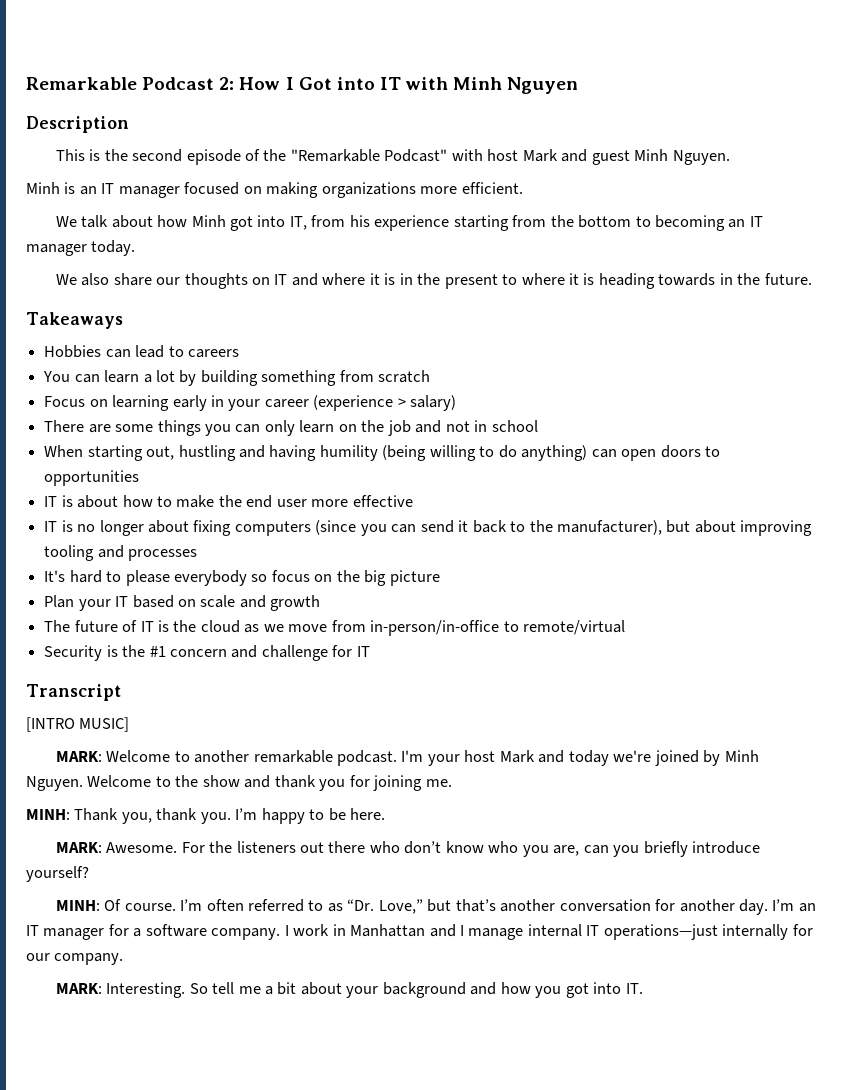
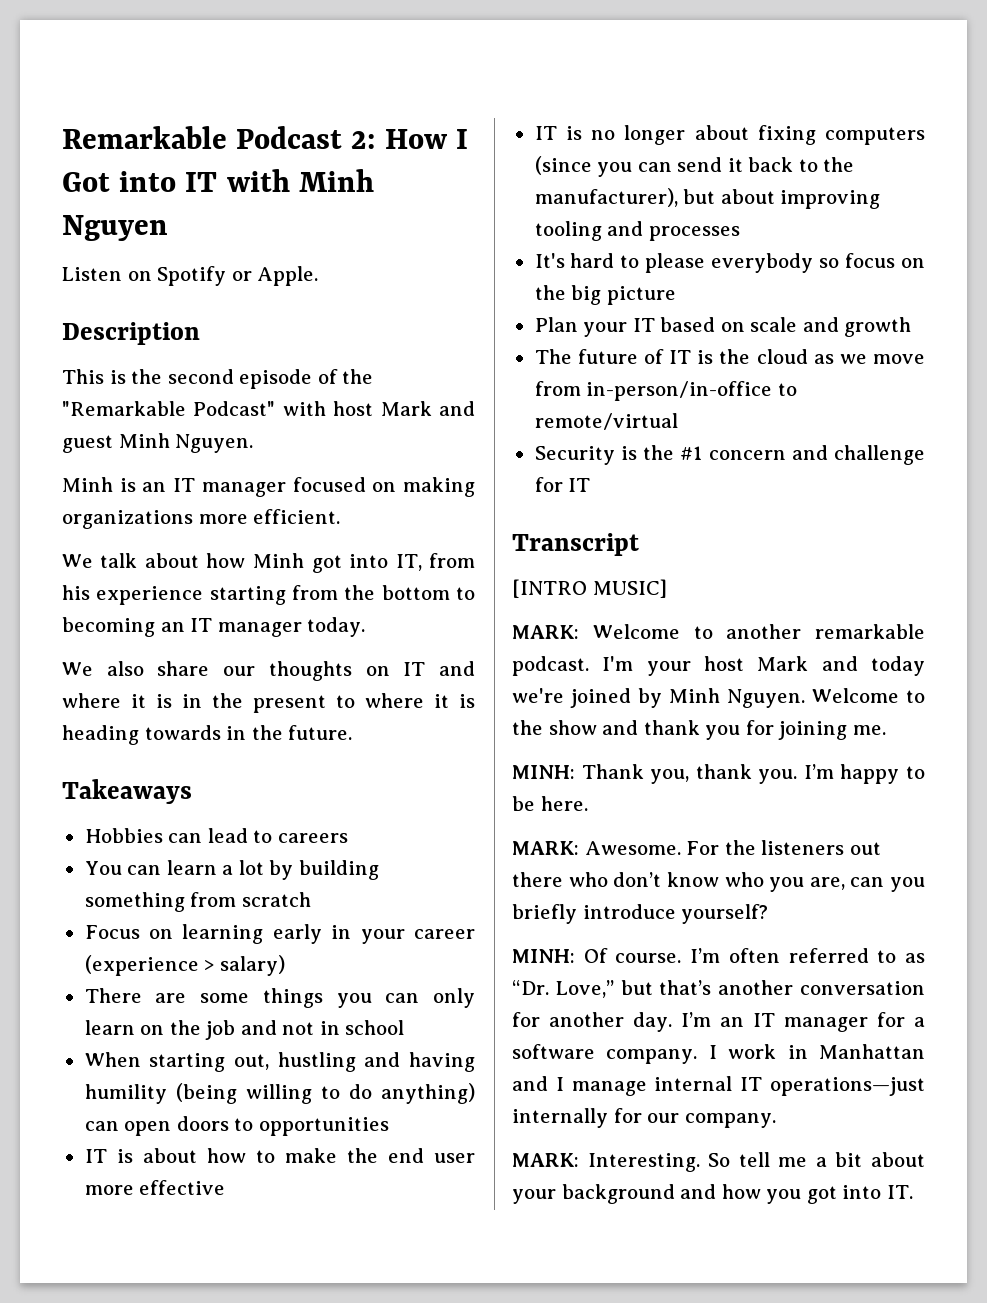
(579, 85) none -> [62,266,319,286] // Listen on Spotify or Apple.

